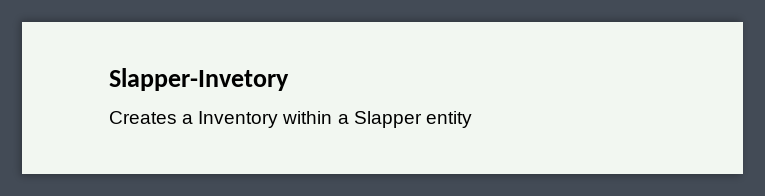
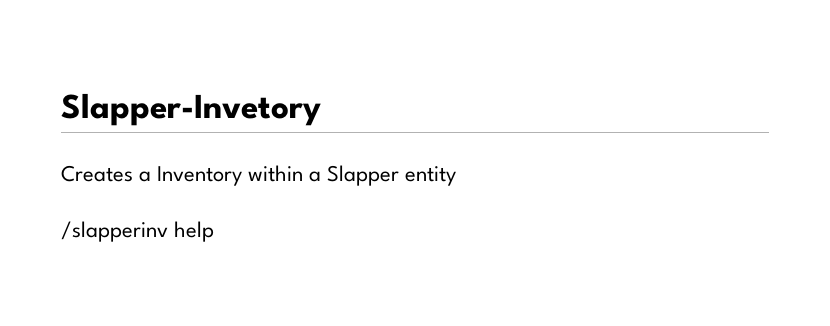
(472, 119) none -> [61,221,215,242] // /slapperinv help

